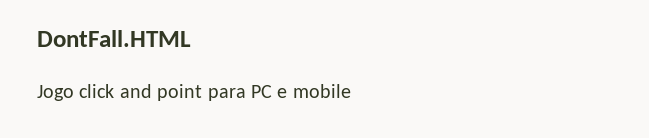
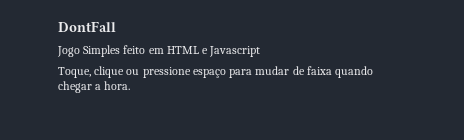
[37,30,191,47] DontFall.HTML -> [58,21,116,32] DontFall
[79,84,351,101] click and point para PC e mobile -> [83,45,261,57] [58,66,374,78] [58,81,131,93] Simples feito em HTML e Javascript // Toque, clique ou pressione espaço para mudar de faixa quando chegar a hora.

